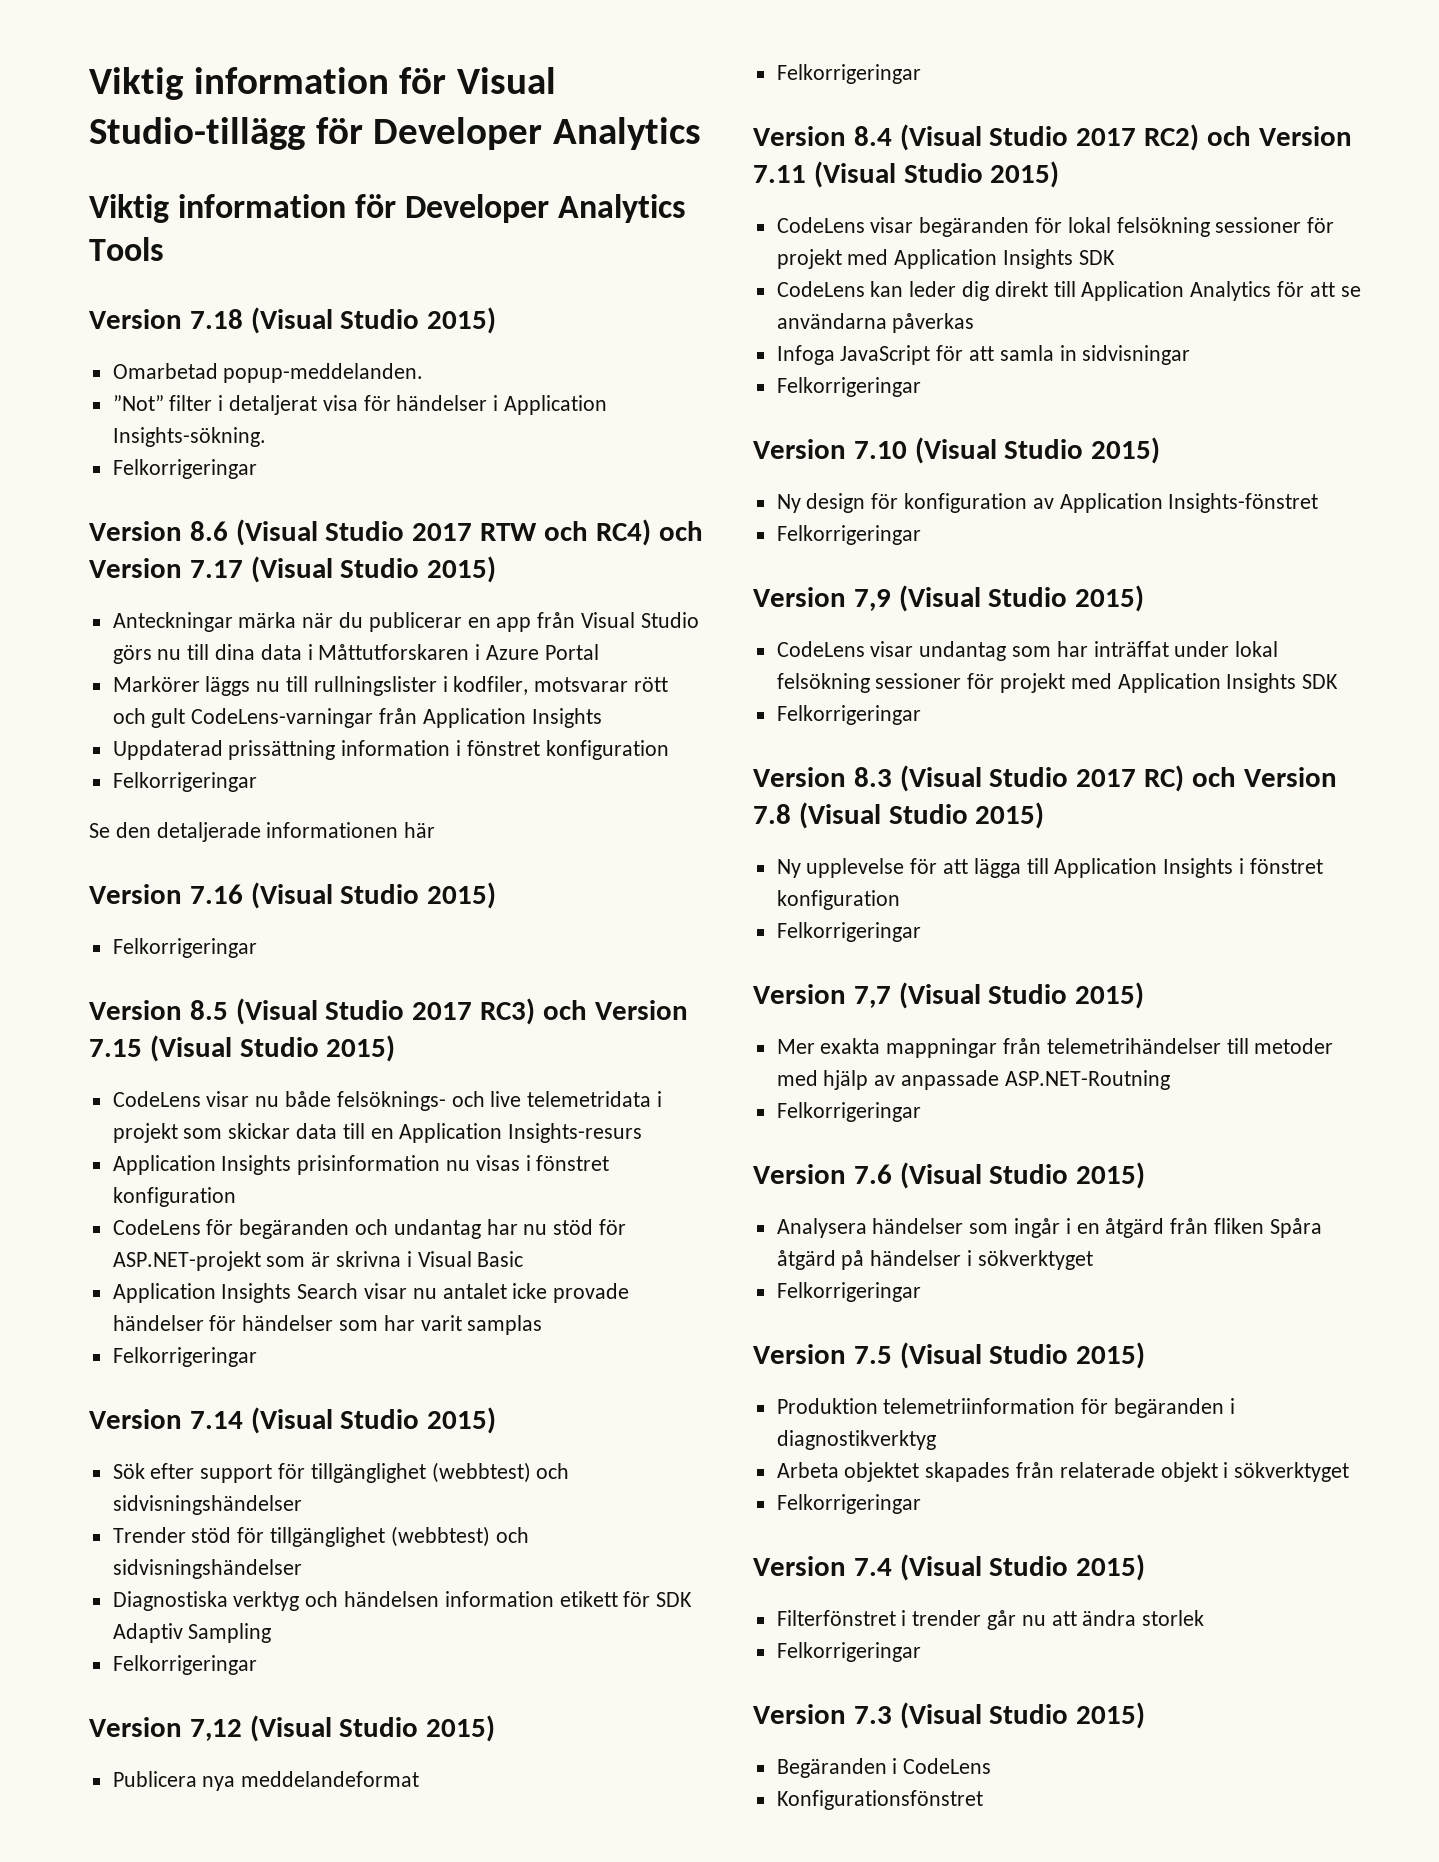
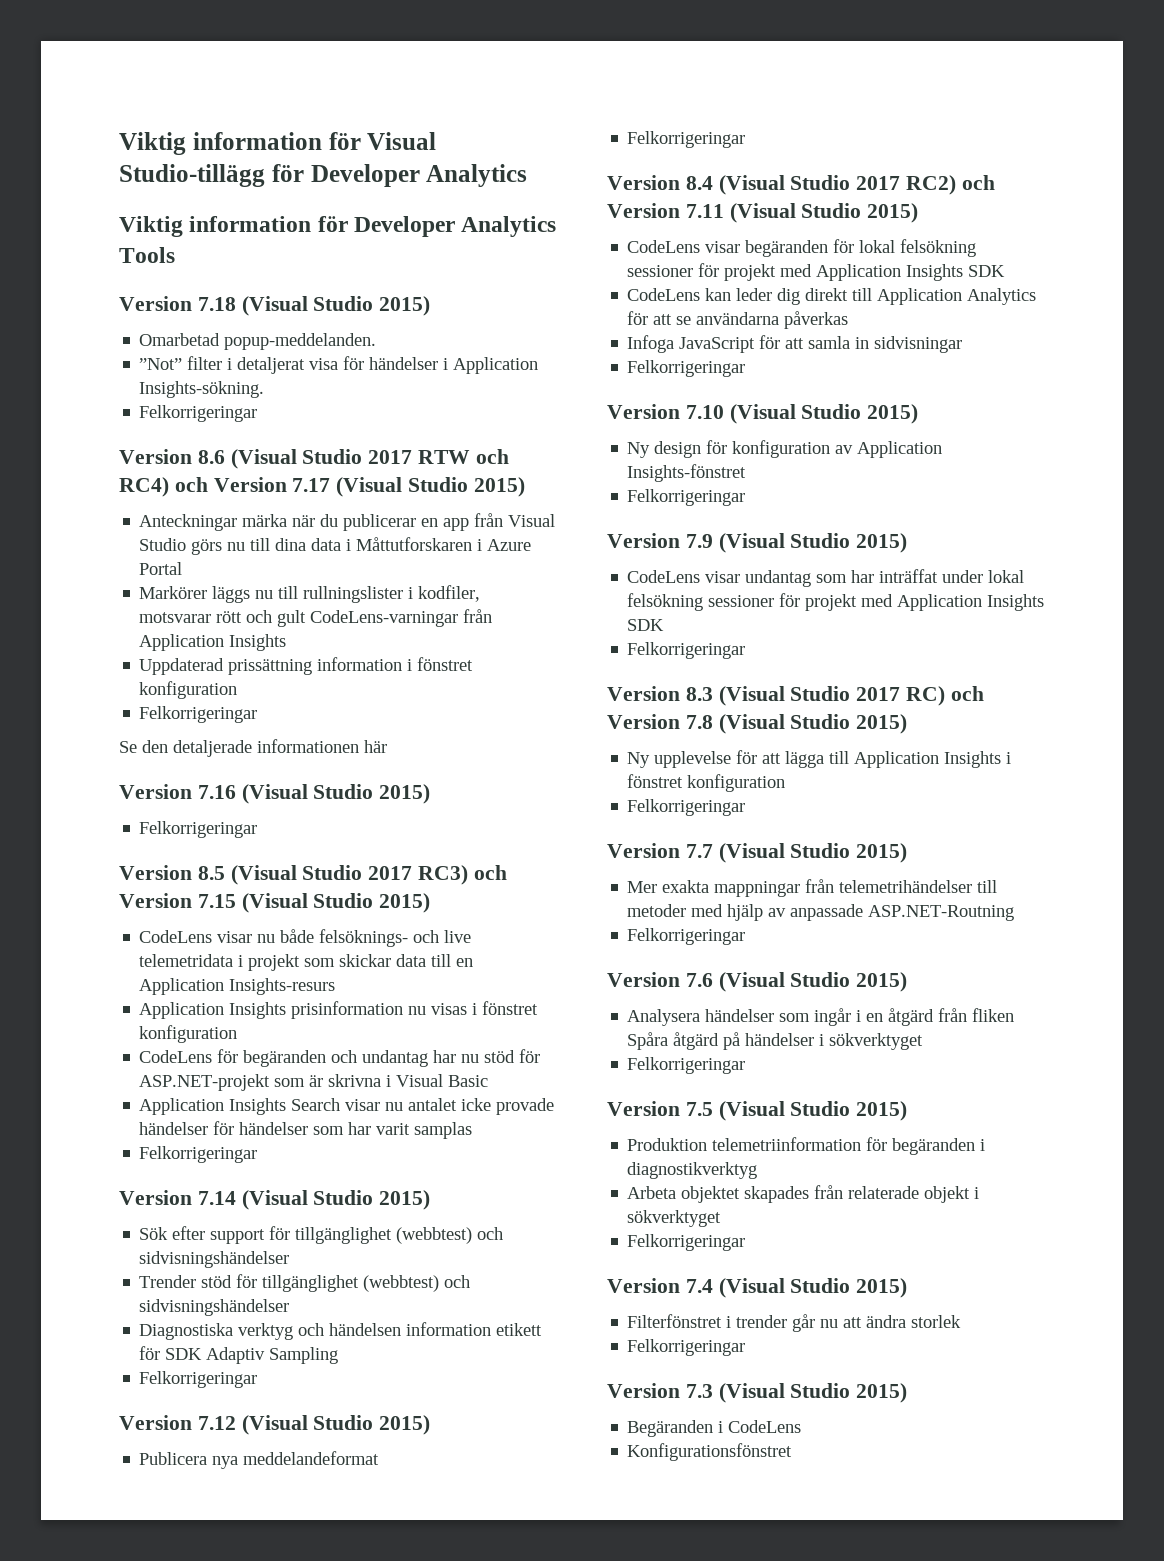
[189,1719,242,1741] 7,12 -> [197,1416,236,1430] 7.12
[853,589,891,611] 7,9 -> [685,534,713,548] 7.9
[853,986,891,1008] 7,7 -> [685,844,713,858] 7.7

